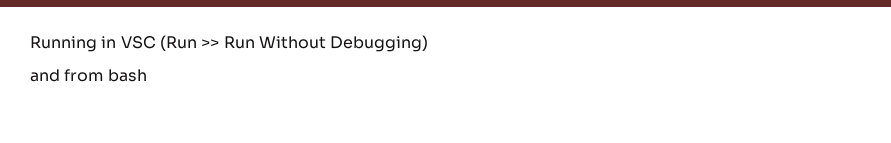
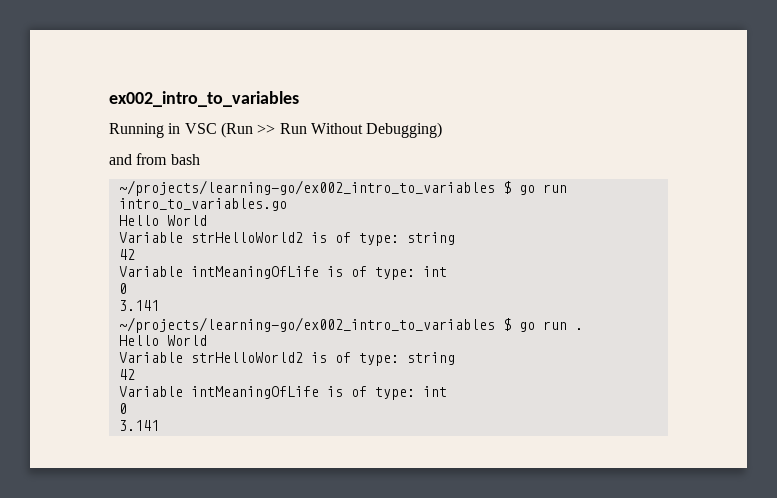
(30, 44) none -> [109,91,299,107] ex002_intro_to_variables //
(147, 75) none -> [118,180,567,196] [118,198,287,211] [118,215,207,226] [118,232,455,246] [118,249,135,260] [118,266,447,280] [118,283,127,294] [118,300,159,311] [118,317,583,333] [118,335,207,346] [118,352,455,366] [118,369,135,380] [118,386,447,400] [118,403,127,414] [118,420,159,431] // ~/projects/learning-go/ex002_intro_to_variables $ go run intro_to_variables.go // Hello World // Variable strHelloWorld2 is of type: string // 42 // Variable intMeaningOfLife is of type: int // 0 // 3.141 // ~/projects/learning-go/ex002_intro_to_variables $ go run . // Hello World // Variable strHelloWorld2 is of type: string // 42 // Variable intMeaningOfLife is of type: int // 0 // 3.141

